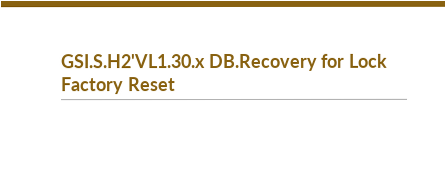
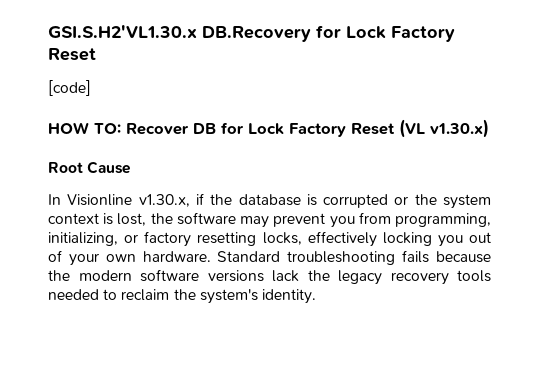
(176, 84) none -> [48,80,91,96] [48,119,489,138] [48,161,131,174] [48,193,492,209] [48,212,492,228] [48,231,491,247] [48,250,491,266] [48,269,491,285] [48,289,316,304] // [code] // HOW TO: Recover DB for Lock Factory Reset (VL v1.30.x) // Root Cause // In Visionline v1.30.x, if the database is corrupted or the system context is lost, the software may prevent you from programming, initializing, or factory resetting locks, effectively locking you out of your own hardware. Standard troubleshooting fails because the modern software versions lack the legacy recovery tools needed to reclaim the system's identity.

